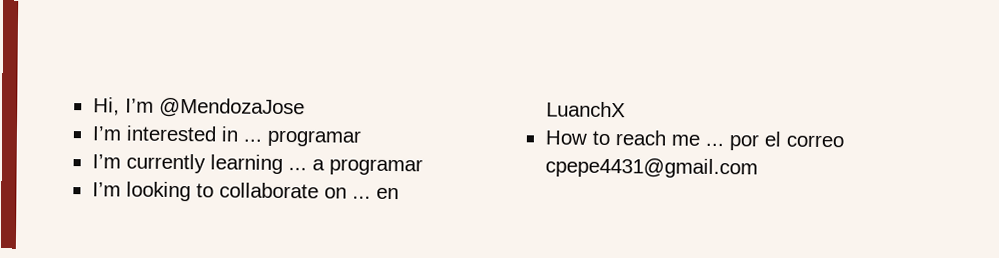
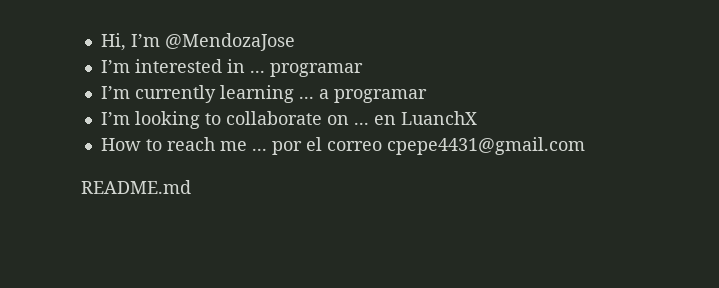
(758, 168) none -> [81,180,191,194] // README.md

